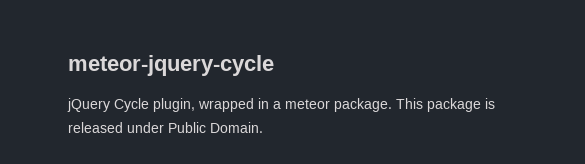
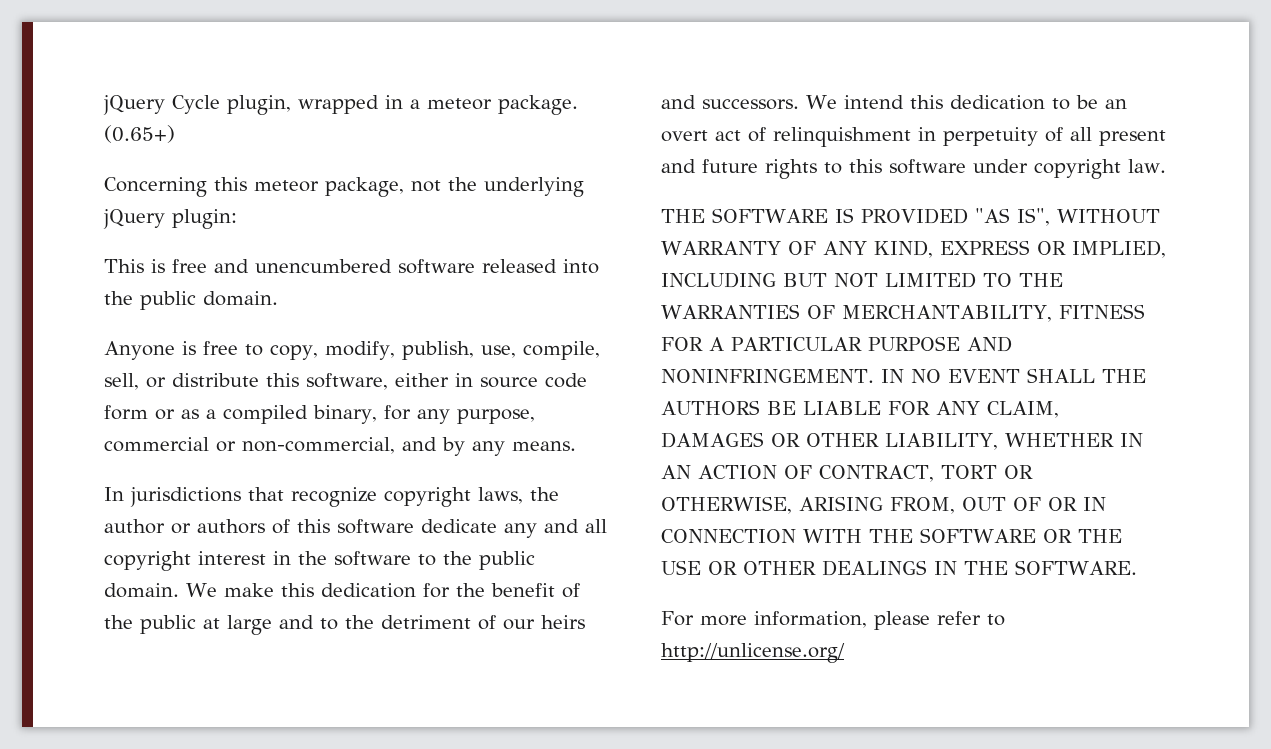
[68,55,274,76] meteor-jquery-cycle // -> (103, 105) none
[396,98,495,112] [68,122,263,133] This package is released under Public Domain. -> [104,125,175,143] [104,177,584,197] [103,209,237,229] [104,259,599,274] [104,291,278,310] [104,341,600,360] [104,373,587,390] [104,405,535,424] [104,437,576,456] [104,487,559,507] [104,519,607,538] [104,551,535,571] [104,583,580,598] [104,615,585,635] [661,95,1127,110] [661,127,1166,147] [661,159,1166,179] [661,208,1160,226] [661,240,1166,258] [661,272,1063,288] [661,304,1145,322] [661,336,1012,352] [661,368,1146,383] [661,400,1059,418] [661,432,1143,450] [661,465,1033,482] [661,496,1106,514] [661,528,1122,543] [661,560,1137,576] [661,611,1005,630] [661,643,845,663] (0.65+) // Concerning this meteor package, not the underlying jQuery plugin: // This is free and unencumbered software released into the public domain. // Anyone is free to copy, modify, publish, use, compile, sell, or distribute this software, either in source code form or as a compiled binary, for any purpose, commercial or non-commercial, and by any means. // In jurisdictions that recognize copyright laws, the author or authors of this software dedicate any and all copyright interest in the software to the public domain. We make this dedication for the benefit of the public at large and to the detriment of our heirs and successors. We intend this dedication to be an overt act of relinquishment in perpetuity of all present and future rights to this software under copyright law. // THE SOFTWARE IS PROVIDED "AS IS", WITHOUT WARRANTY OF ANY KIND, EXPRESS OR IMPLIED, INCLUDING BUT NOT LIMITED TO THE WARRANTIES OF MERCHANTABILITY, FITNESS FOR A PARTICULAR PURPOSE AND NONINFRINGEMENT. IN NO EVENT SHALL THE AUTHORS BE LIABLE FOR ANY CLAIM, DAMAGES OR OTHER LIABILITY, WHETHER IN AN ACTION OF CONTRACT, TORT OR OTHERWISE, ARISING FROM, OUT OF OR IN CONNECTION WITH THE SOFTWARE OR THE USE OR OTHER DEALINGS IN THE SOFTWARE. // For more information, please refer to http://unlicense.org/

